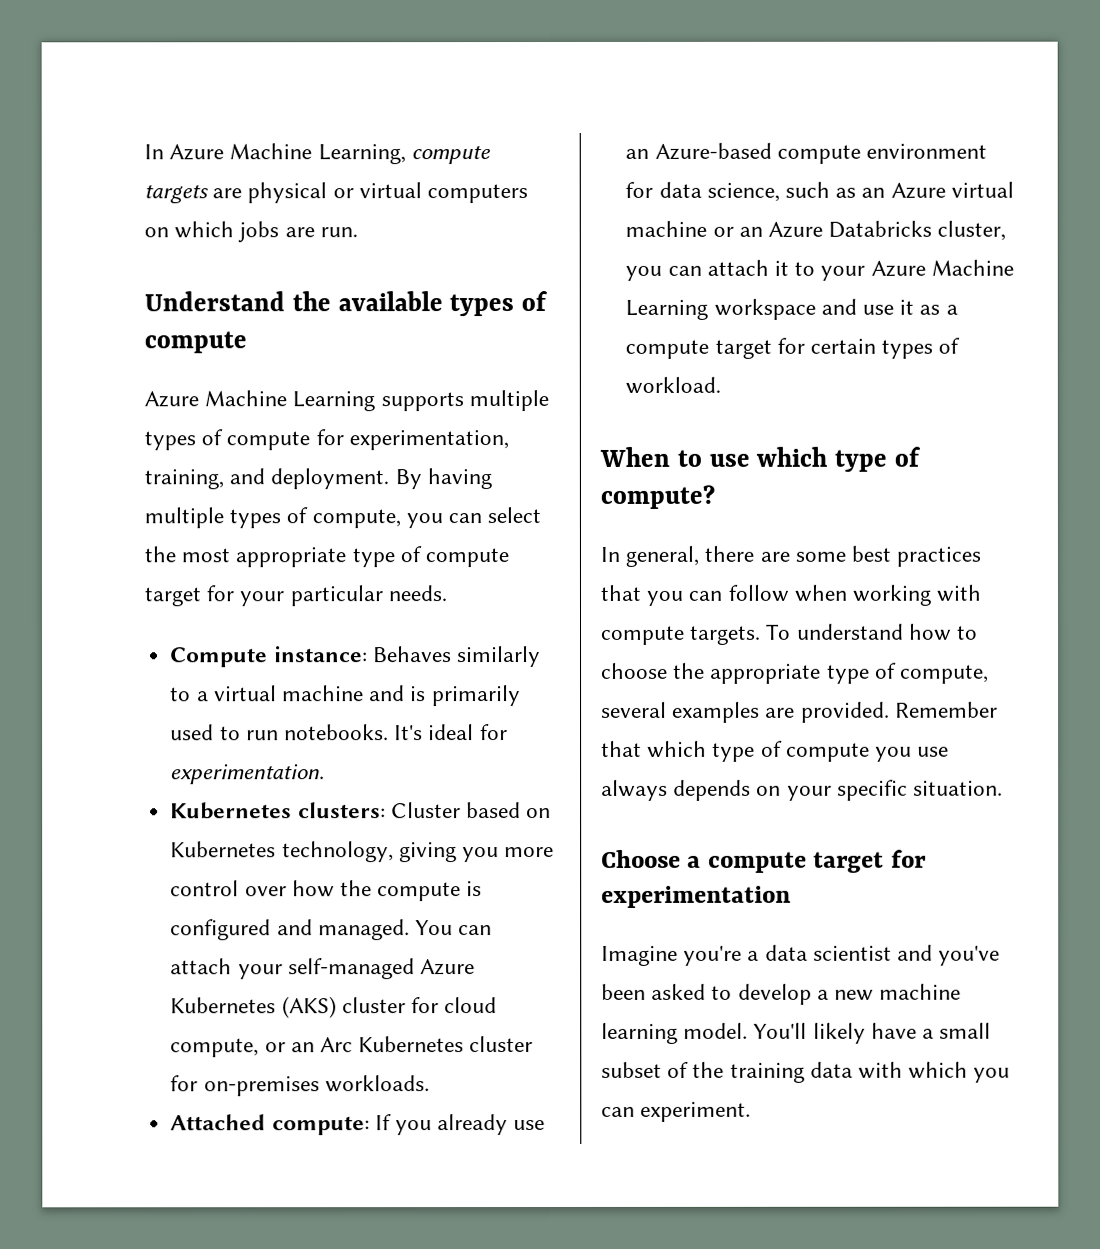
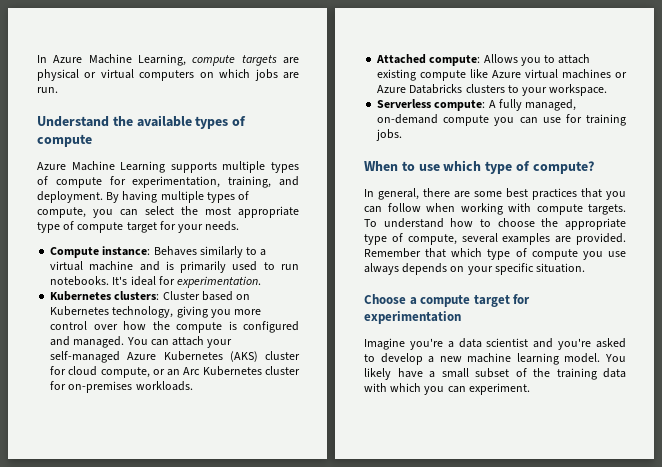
[289,585,383,607] particular -> (204, 228) none
[374,1114,546,1136] [625,142,987,164] [625,181,1014,202] [625,220,1007,241] [625,259,1014,281] [625,298,958,320] [625,337,961,359] [625,376,722,394] If you already use an Azure-based compute environment for data science, such as an Azure virtual machine or an Azure Databricks cluster, you can attach it to your Azure Machine Learning workspace and use it as a compute target for certain types of workload. -> [483,54,591,66] [377,69,627,81] [377,84,608,96] [377,99,577,111] [377,114,626,126] [376,129,403,141] Allows you to attach existing compute like Azure virtual machines or Azure Databricks clusters to your workspace. // Serverless compute: A fully managed, on-demand compute you can use for training jobs.
[938,945,1001,966] [601,983,646,1000] you've been -> [558,338,592,350] you're
[753,1022,808,1039] You'll -> [605,354,626,362] You

